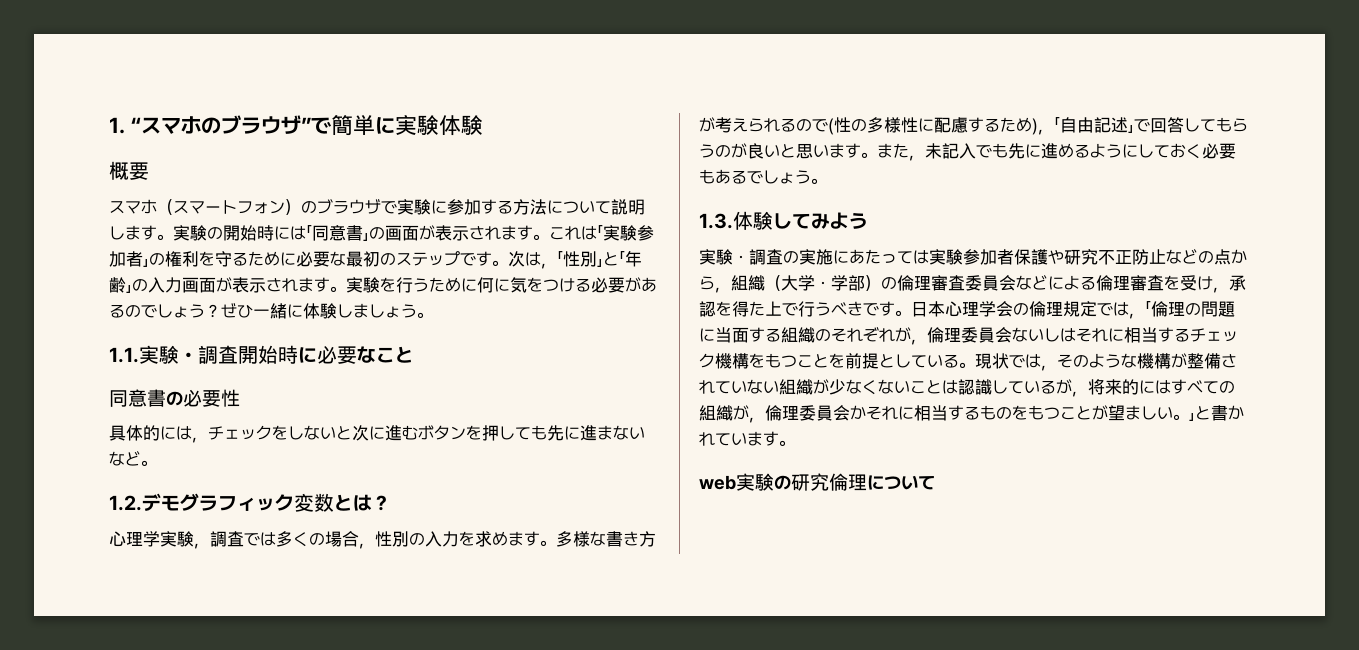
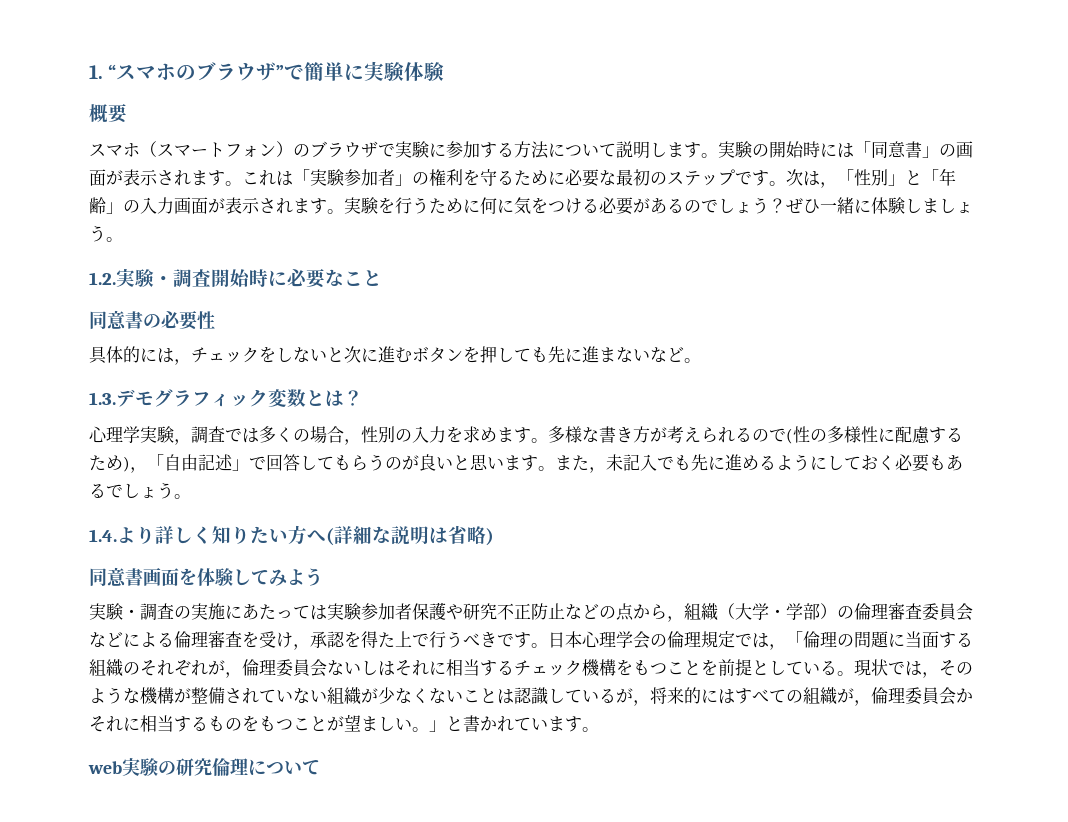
[109,347,139,363] 1.1. -> [89,272,116,285] 1.2.
[109,495,142,511] 1.2. -> [89,392,116,405] 1.3.
[699,213,733,229] 1.3. -> [89,525,494,546] [89,567,197,587] 1.4.より詳しく知りたい方へ(詳細な説明は省略) // 同意書画面を

